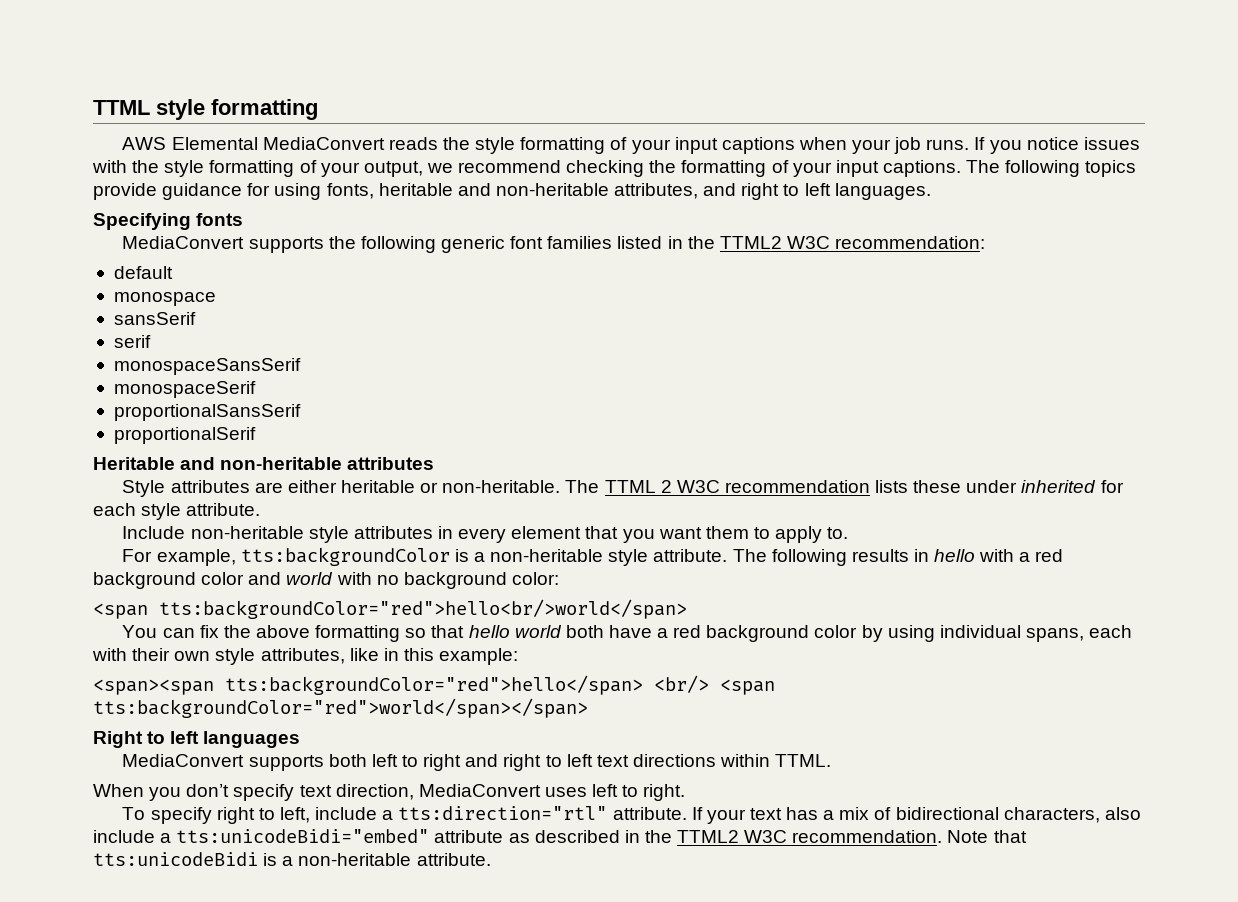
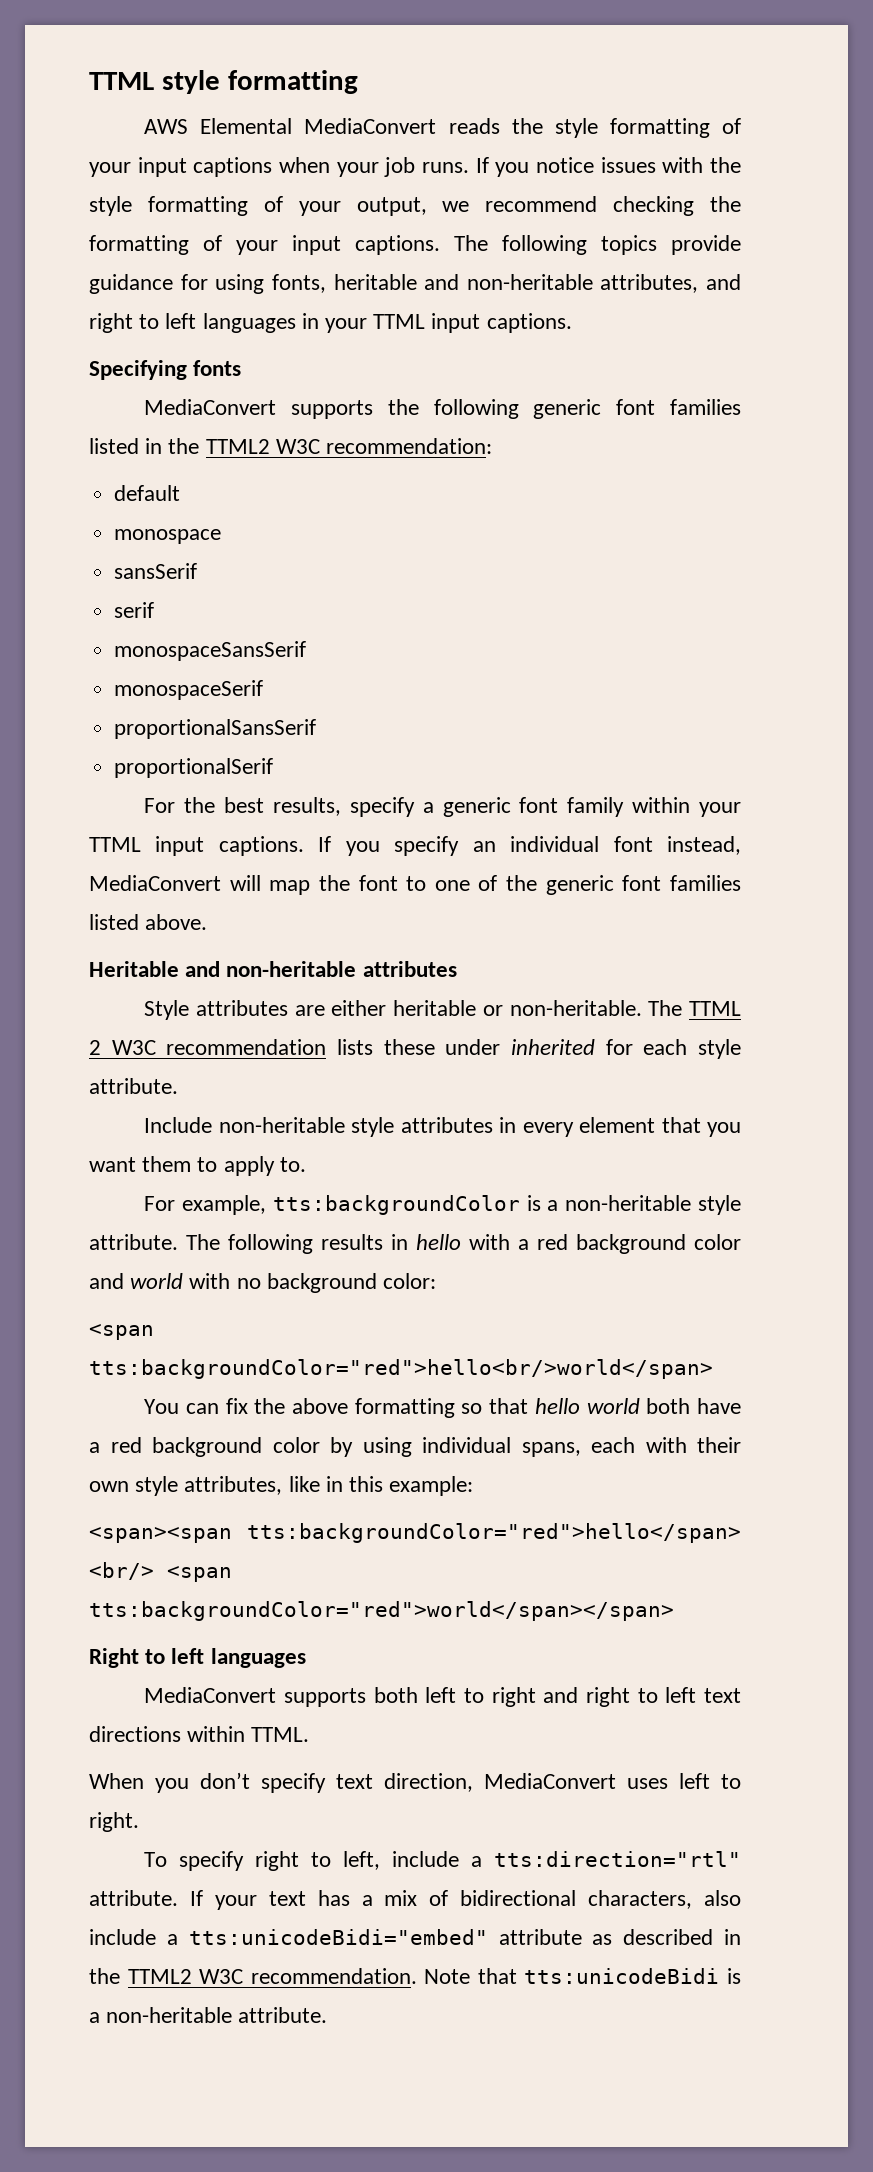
[834,183,931,200] languages. -> [202,313,572,333] languages in your TTML input captions.
(256, 435) none -> [144,797,741,817] [89,836,741,856] [89,875,741,895] [89,914,208,930] // For the best results, specify a generic font family within your TTML input captions. If you specify an individual font instead, MediaConvert will map the font to one of the generic font families listed above.

